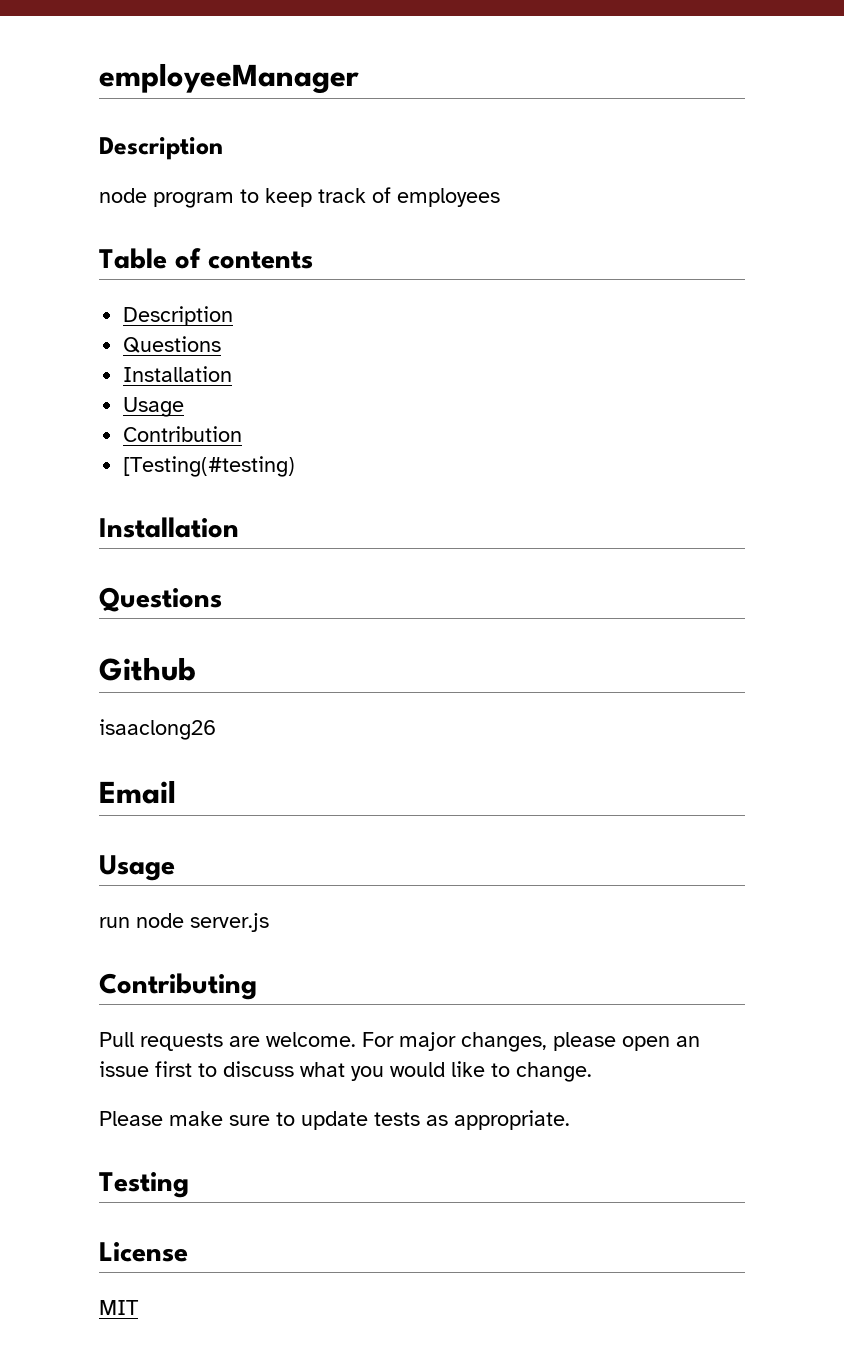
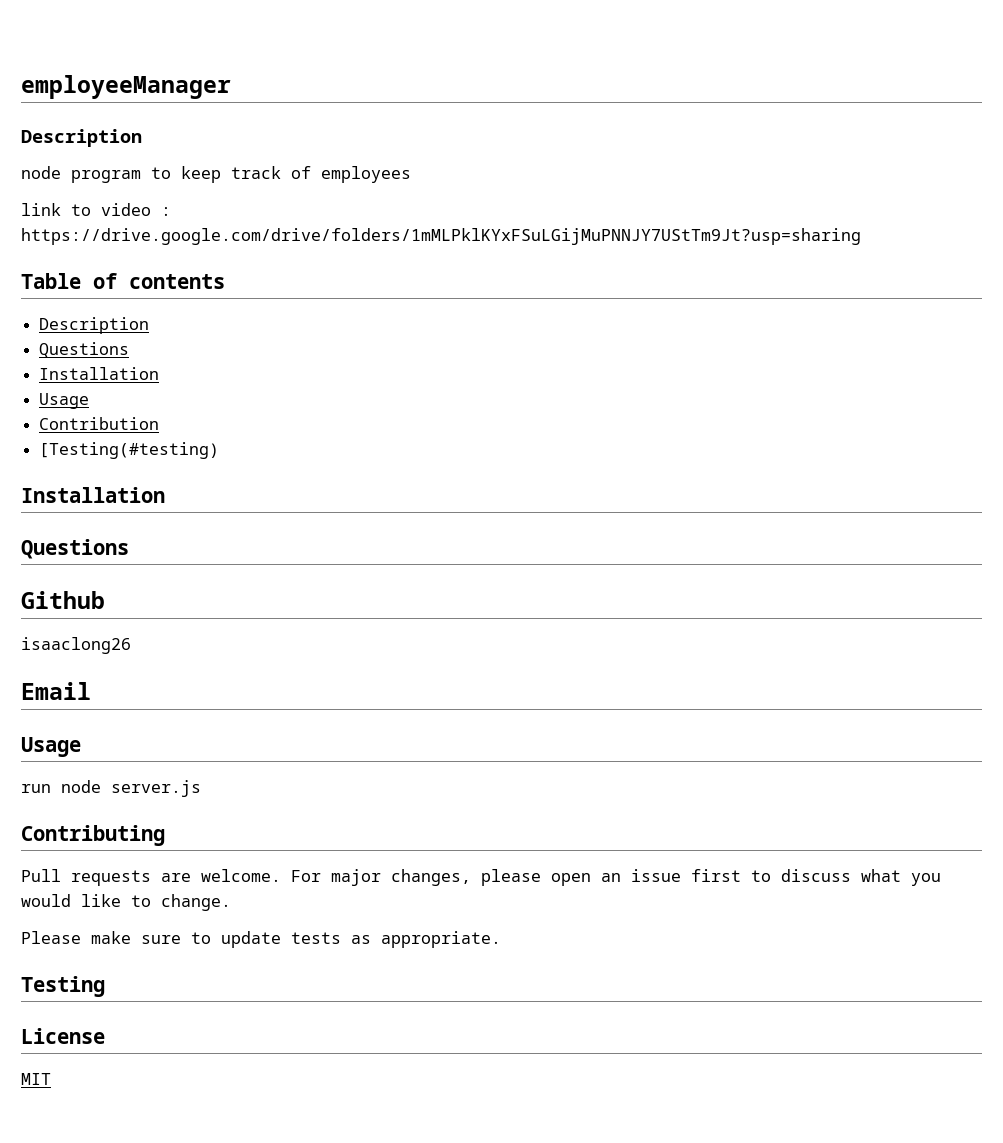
(500, 197) none -> [21,203,171,216] [21,228,861,245] // link to video : https://drive.google.com/drive/folders/1mMLPklKYxFSuLGijMuPNNJY7UStTm9Jt?usp=sharing

